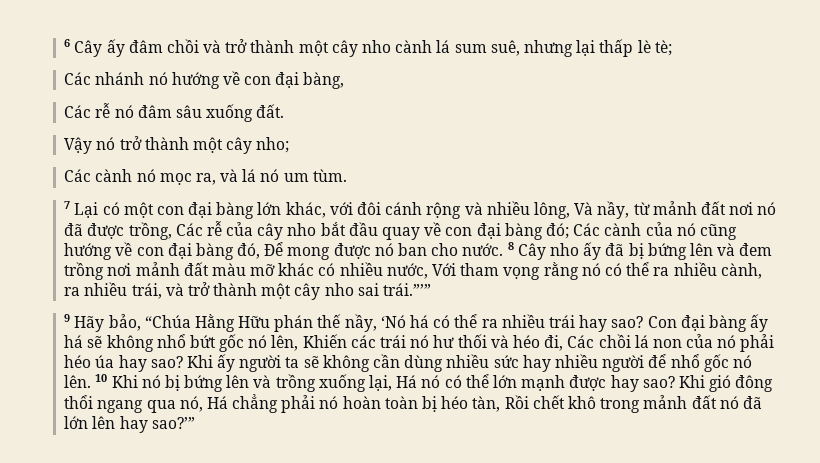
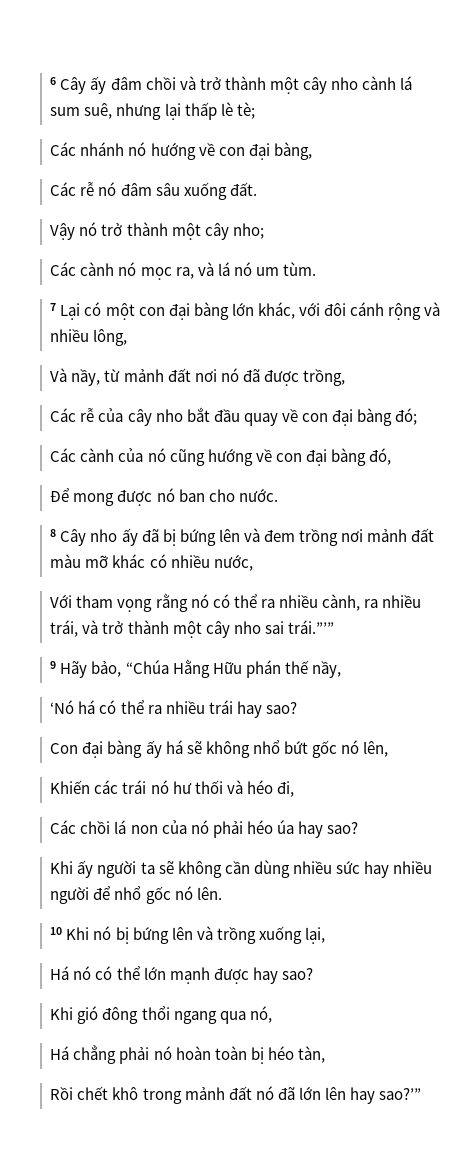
(570, 210) none -> (128, 337) //
(172, 231) none -> (345, 377) //
(569, 231) none -> (417, 416) //
(261, 251) none -> (391, 456) //
(504, 249) none -> (278, 495) //
(428, 271) none -> (253, 562) //
(377, 323) none -> (341, 669) //
(644, 322) none -> (297, 708) //
(299, 343) none -> (388, 749) //
(564, 343) none -> (294, 789) //
(183, 362) none -> (358, 828) //
(92, 381) none -> (222, 893) //
(393, 383) none -> (325, 935) //
(675, 382) none -> (313, 974) //
(203, 404) none -> (272, 1014) //
(501, 404) none -> (325, 1054) //

